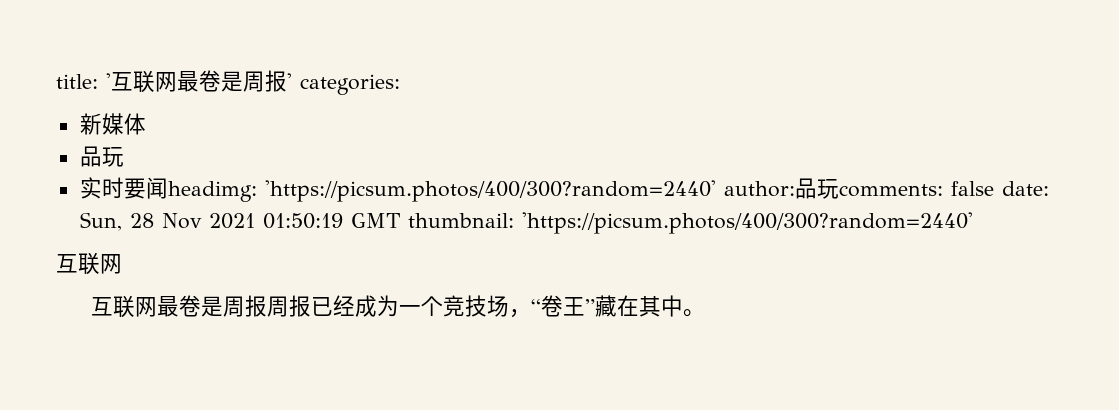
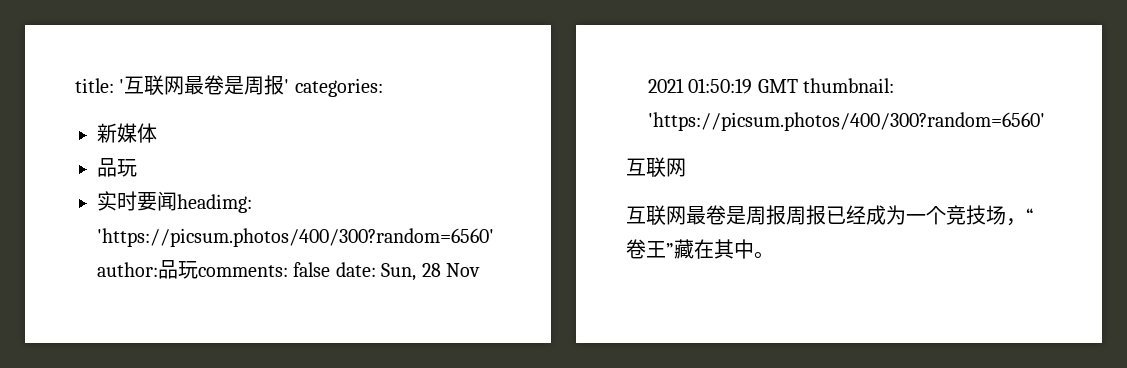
[264,180,716,202] 'https://picsum.photos/400/300?random=2440' -> [97,228,494,247] 'https://picsum.photos/400/300?random=6560'
[521,212,973,234] 'https://picsum.photos/400/300?random=2440' -> [648,112,1045,131] 'https://picsum.photos/400/300?random=6560'

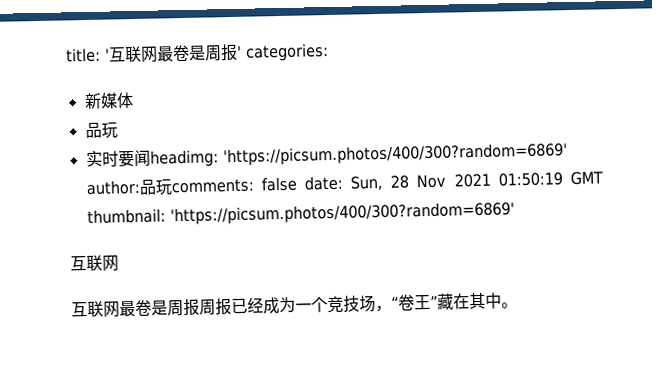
[97,228,494,247] 'https://picsum.photos/400/300?random=6560' -> [222,142,568,167] 'https://picsum.photos/400/300?random=6869'
[648,112,1045,131] 'https://picsum.photos/400/300?random=6560' -> [169,201,515,226] 'https://picsum.photos/400/300?random=6869'

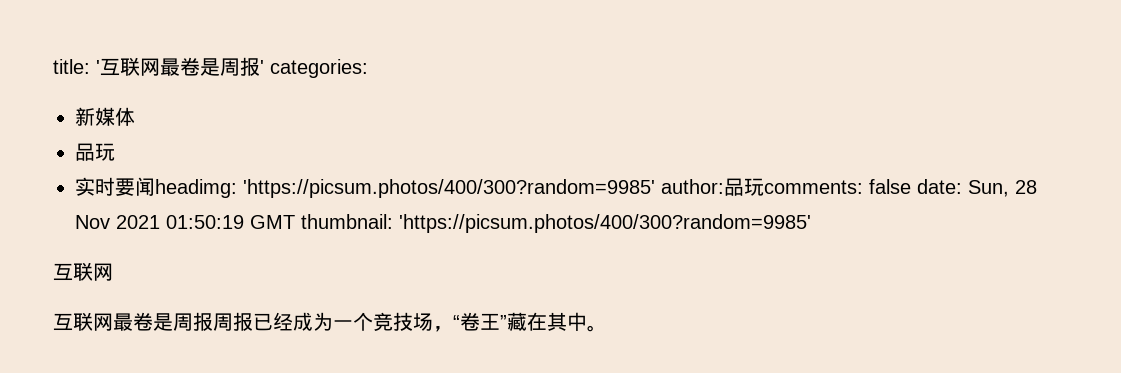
[222,142,568,167] 'https://picsum.photos/400/300?random=6869' -> [243,179,655,198] 'https://picsum.photos/400/300?random=9985'
[169,201,515,226] 'https://picsum.photos/400/300?random=6869' -> [399,214,811,233] 'https://picsum.photos/400/300?random=9985'

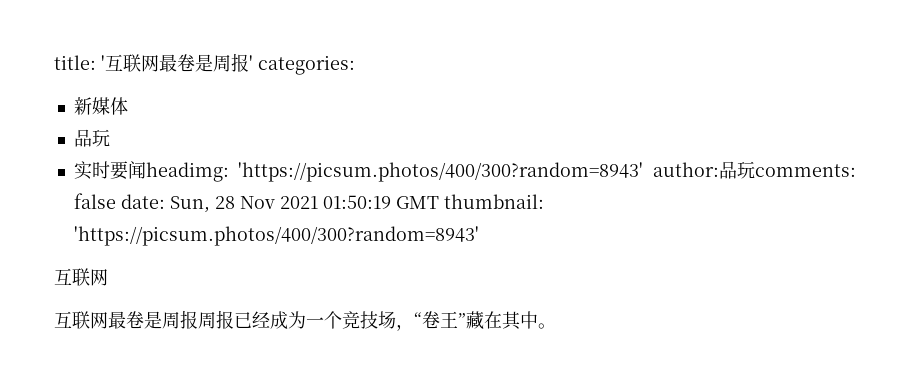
[243,179,655,198] 'https://picsum.photos/400/300?random=9985' -> [238,162,644,182] 'https://picsum.photos/400/300?random=8943'
[399,214,811,233] 'https://picsum.photos/400/300?random=9985' -> [73,226,479,246] 'https://picsum.photos/400/300?random=8943'

